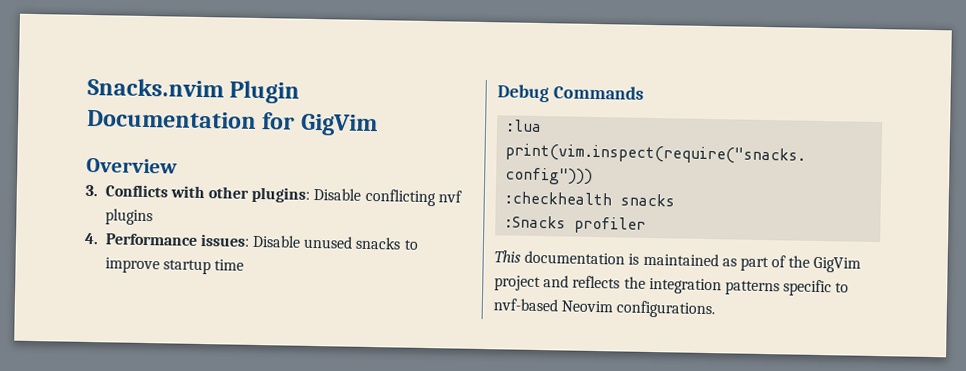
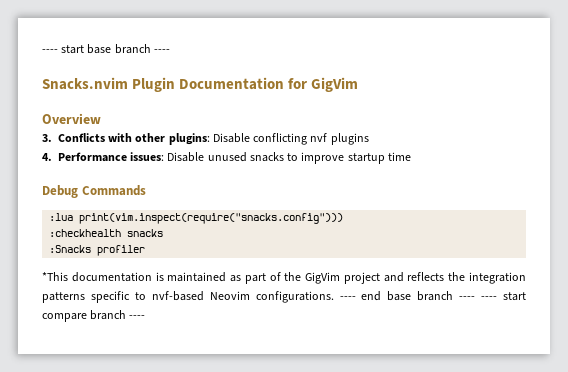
(87, 87) none -> [42,44,170,54] ---- start base branch ---- //
[494,250,521,263] This -> [42,272,68,281] *This
(716, 309) none -> [339,291,527,301] [42,310,146,322] ---- end base branch ---- ---- start compare branch ----

